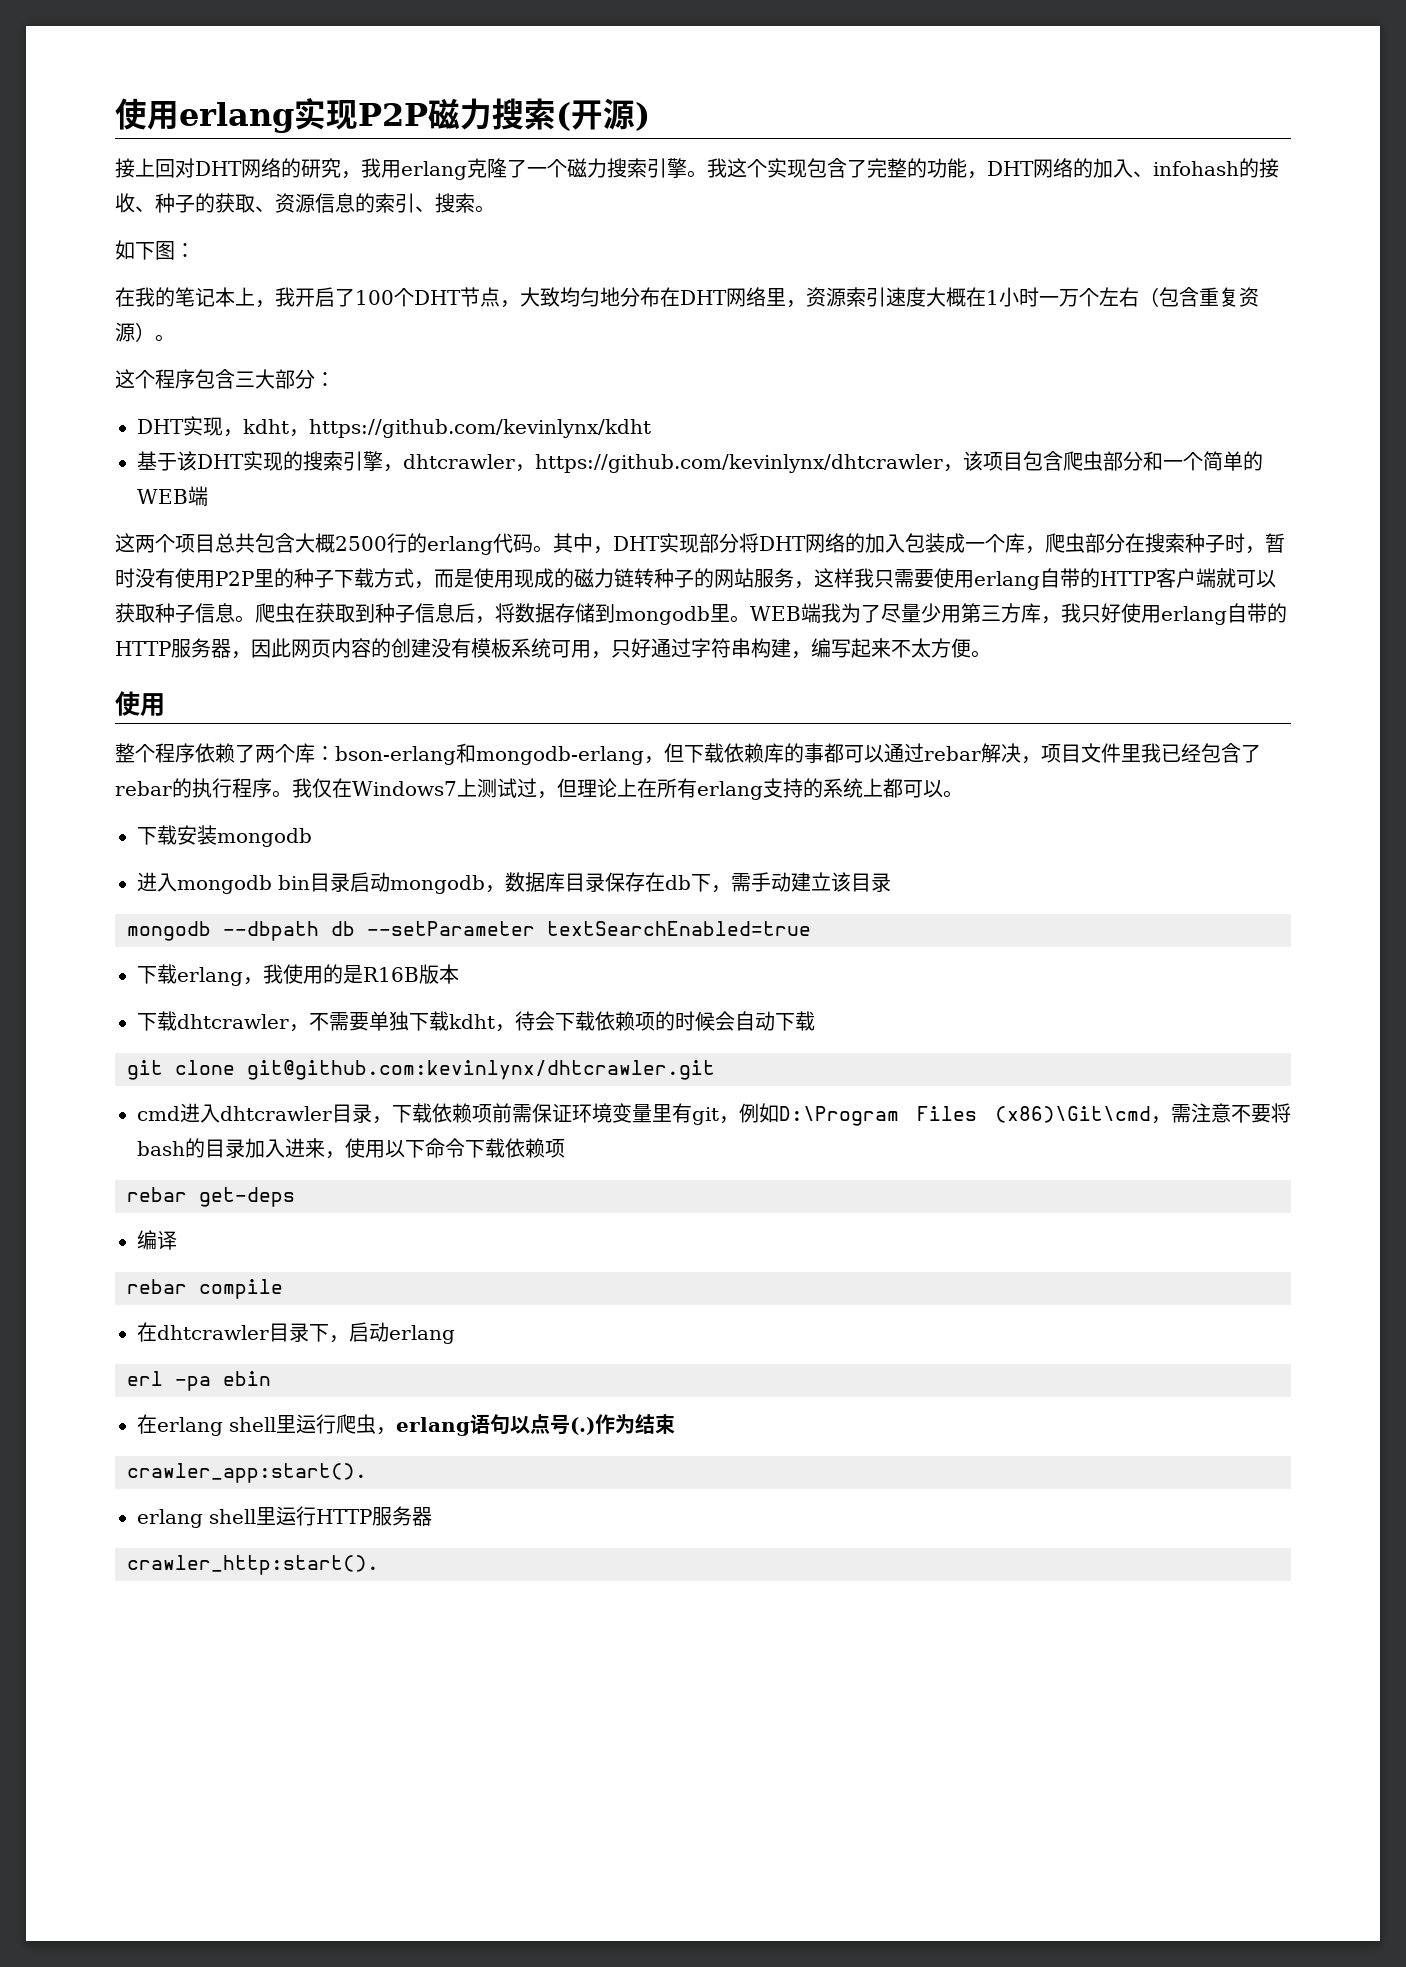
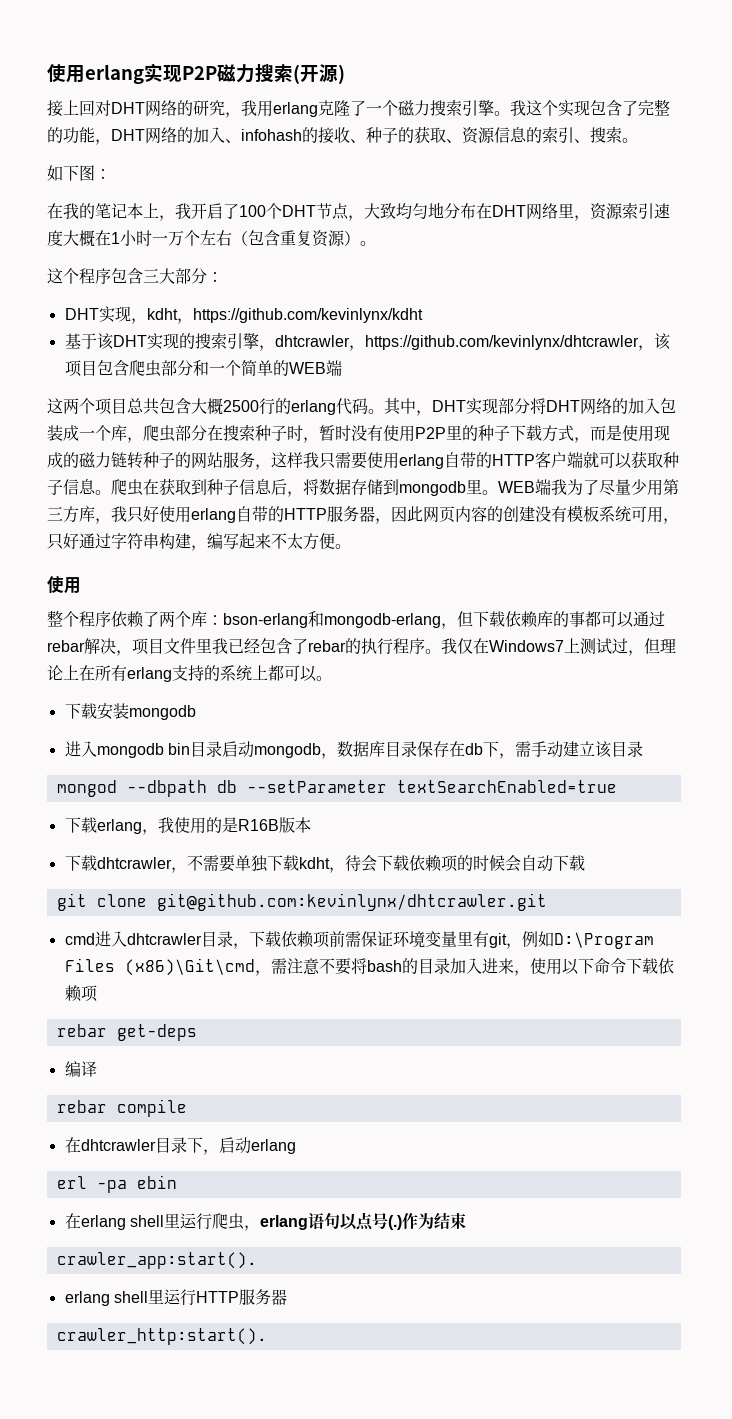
[127,921,211,941] mongodb -> [56,780,117,797] mongod

